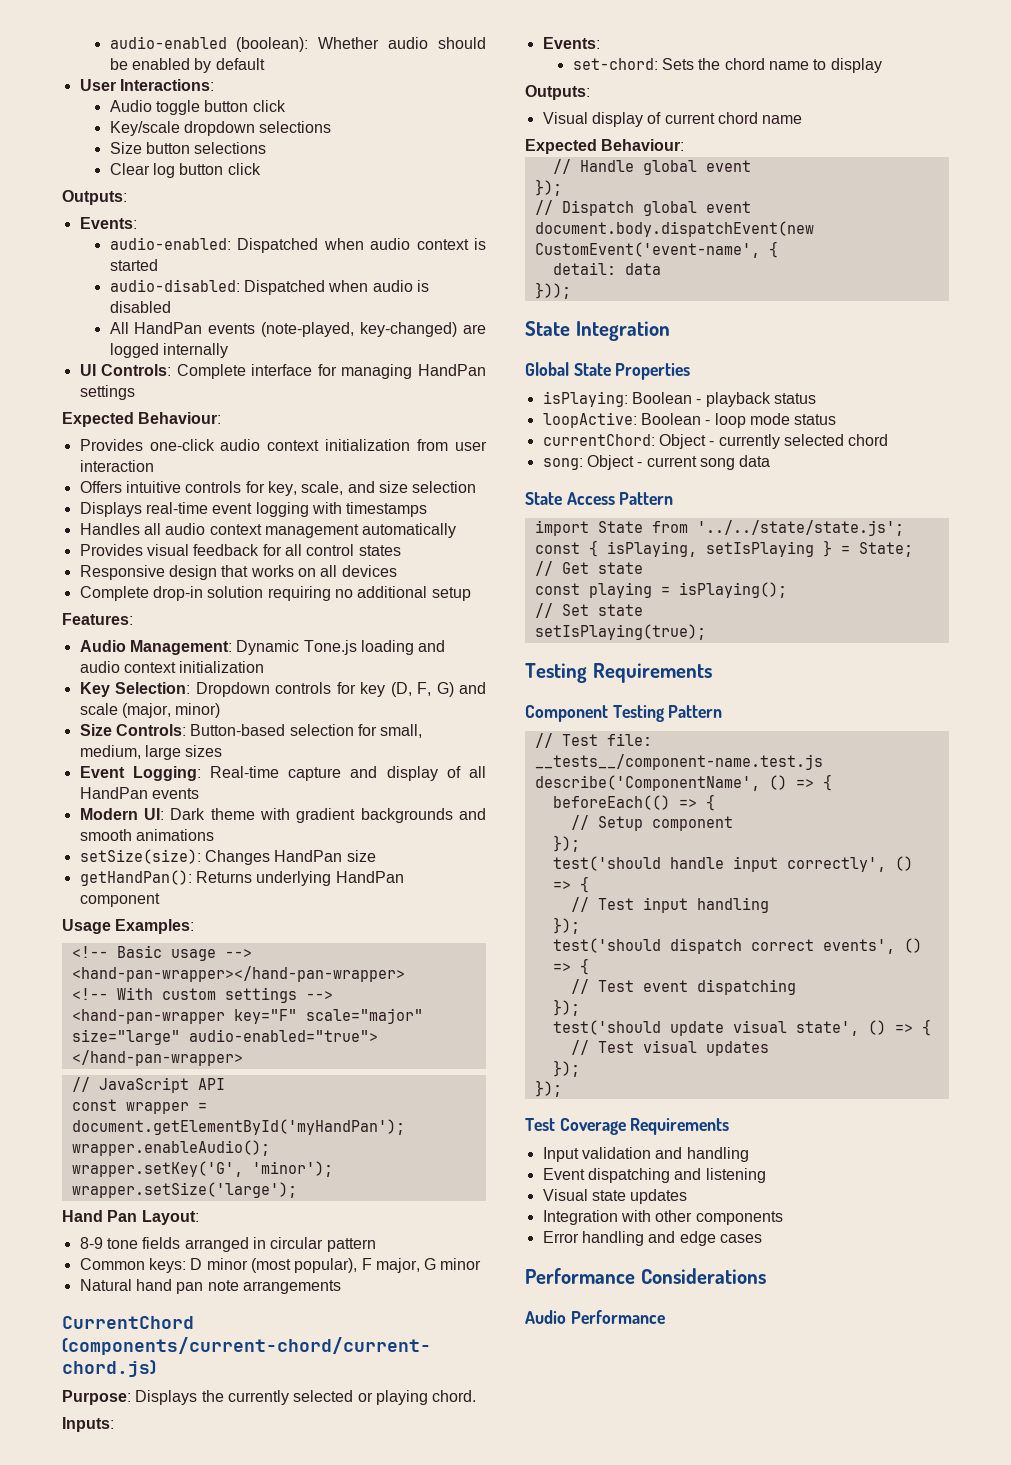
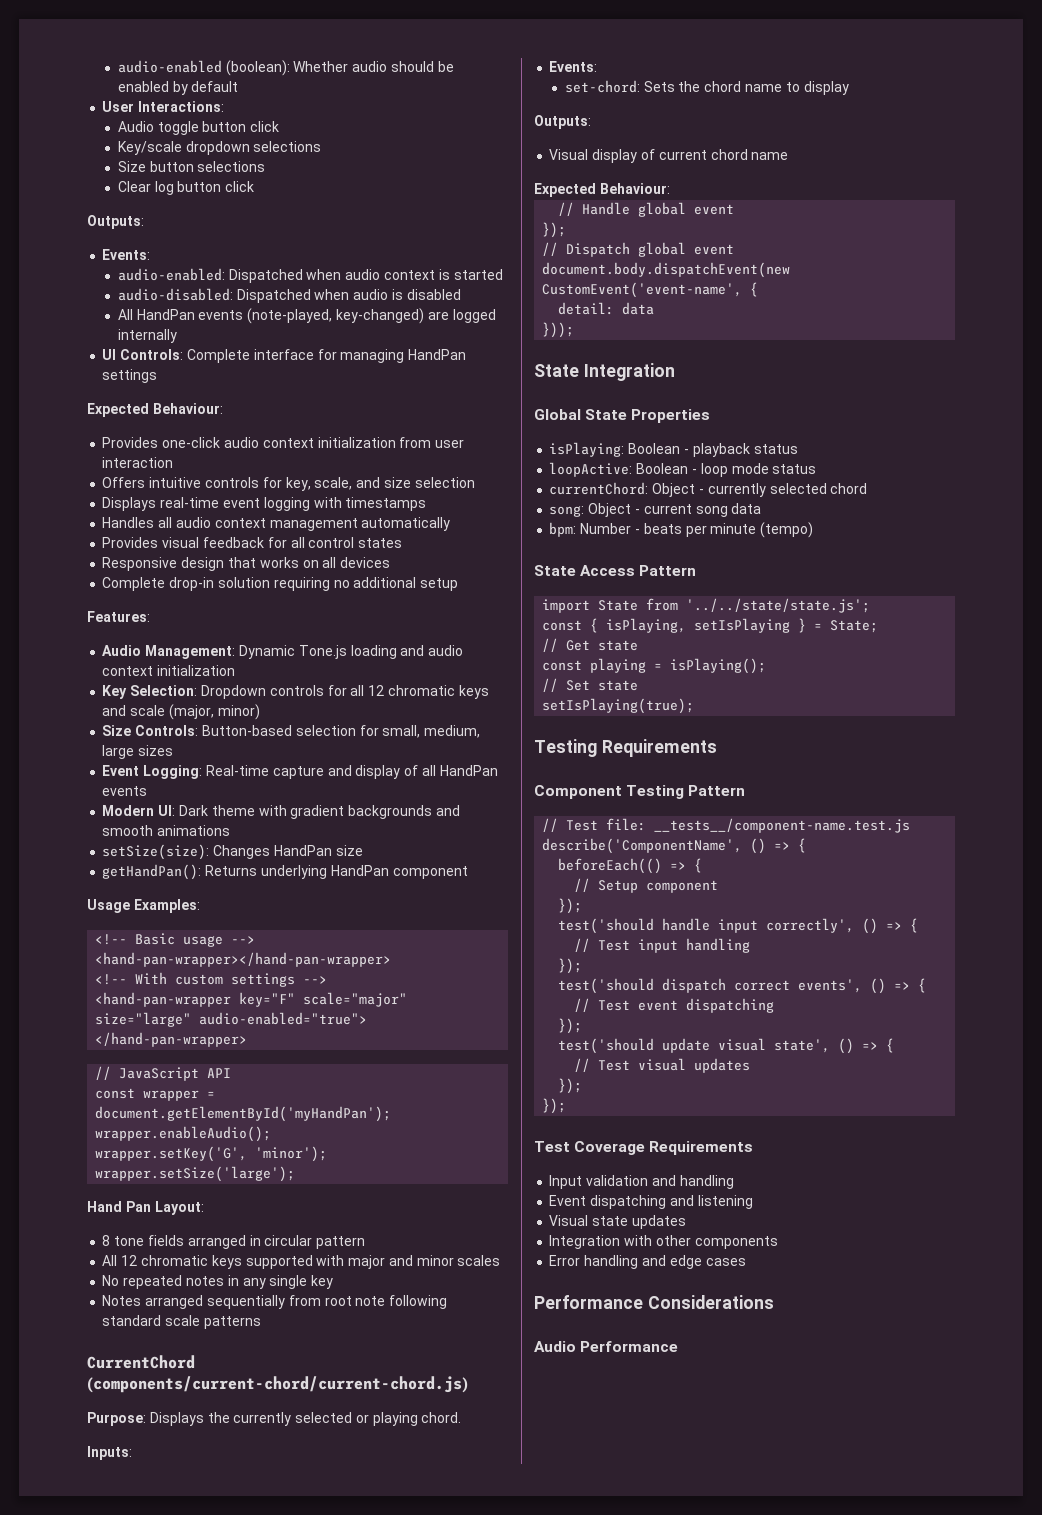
[360,682,454,697] key (D, F, G) -> [350,685,489,699] all 12 chromatic keys
[79,1237,103,1249] 8-9 -> [102,1235,111,1246] 8
[79,1258,482,1273] [79,1279,341,1294] Common keys: D minor (most popular), F major, G minor // Natural hand pan note arrangements -> [102,1255,501,1269] [102,1275,334,1289] [102,1295,448,1309] [102,1315,261,1329] All 12 chromatic keys supported with major and minor scales // No repeated notes in any single key // Notes arranged sequentially from root note following standard scale patterns
(771, 461) none -> [549,522,814,538] // bpm: Number - beats per minute (tempo)

